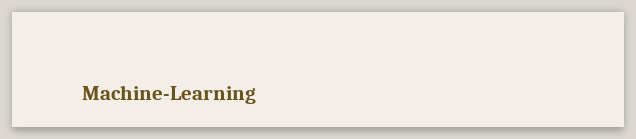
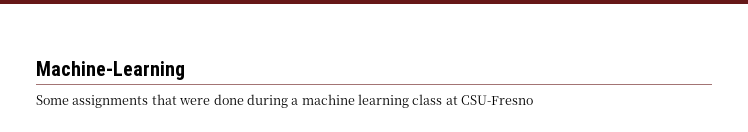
(256, 94) none -> [36,94,534,108] // Some assignments that were done during a machine learning class at CSU-Fresno

